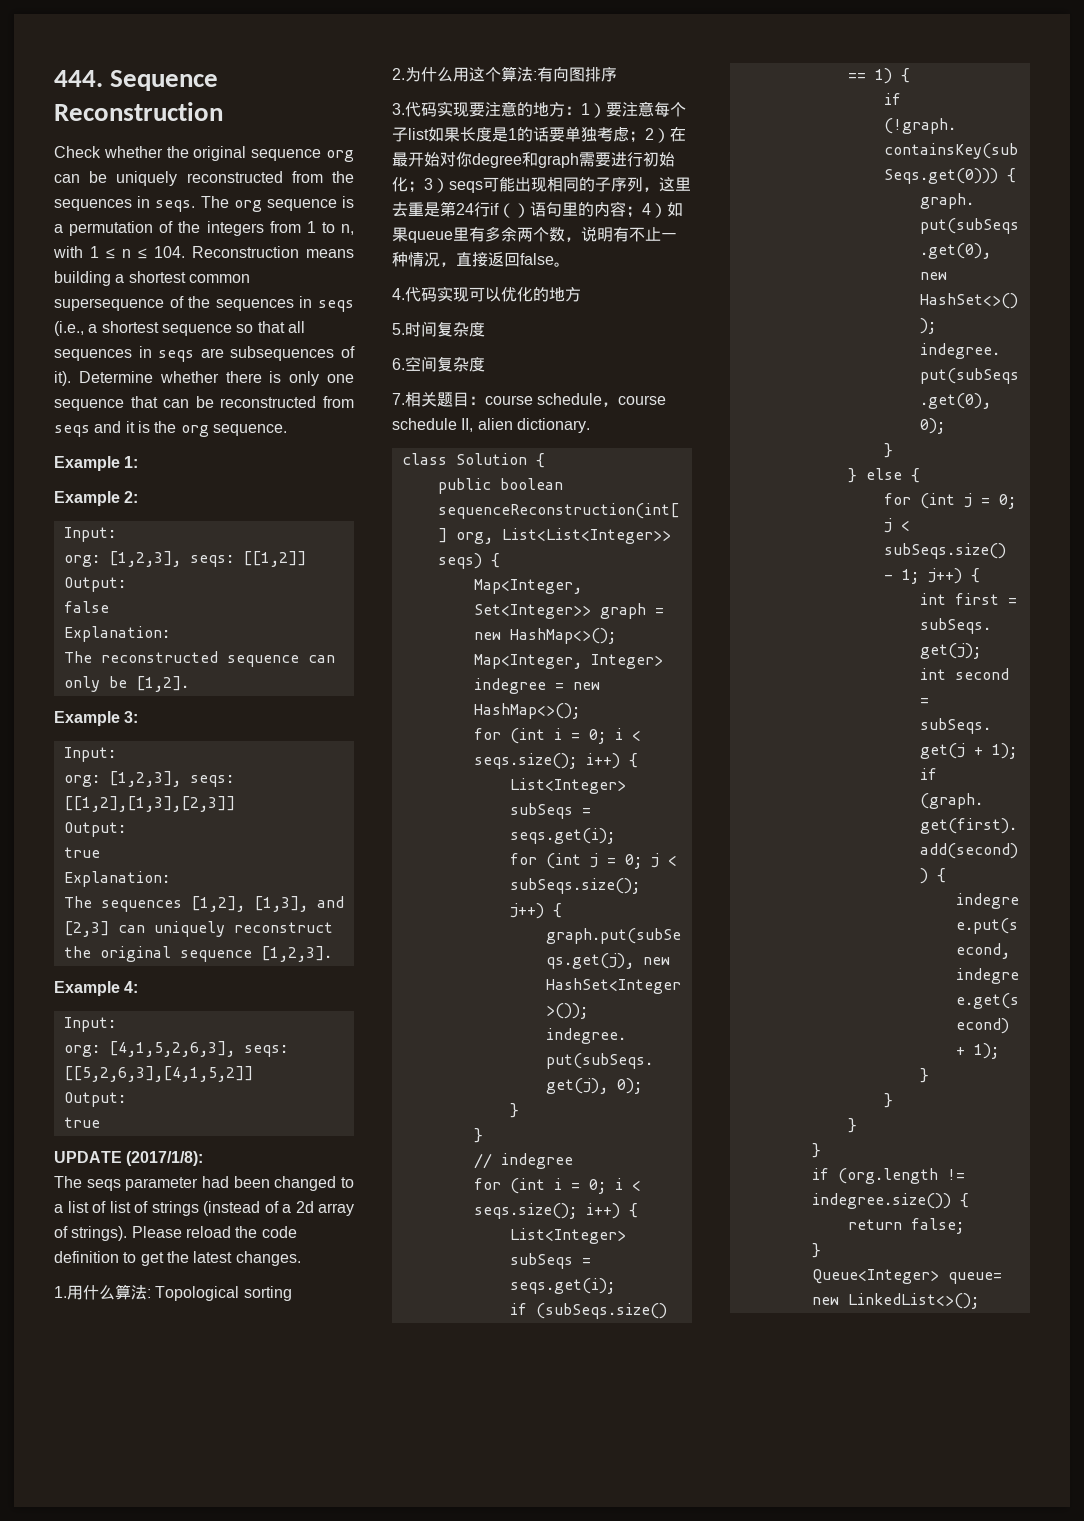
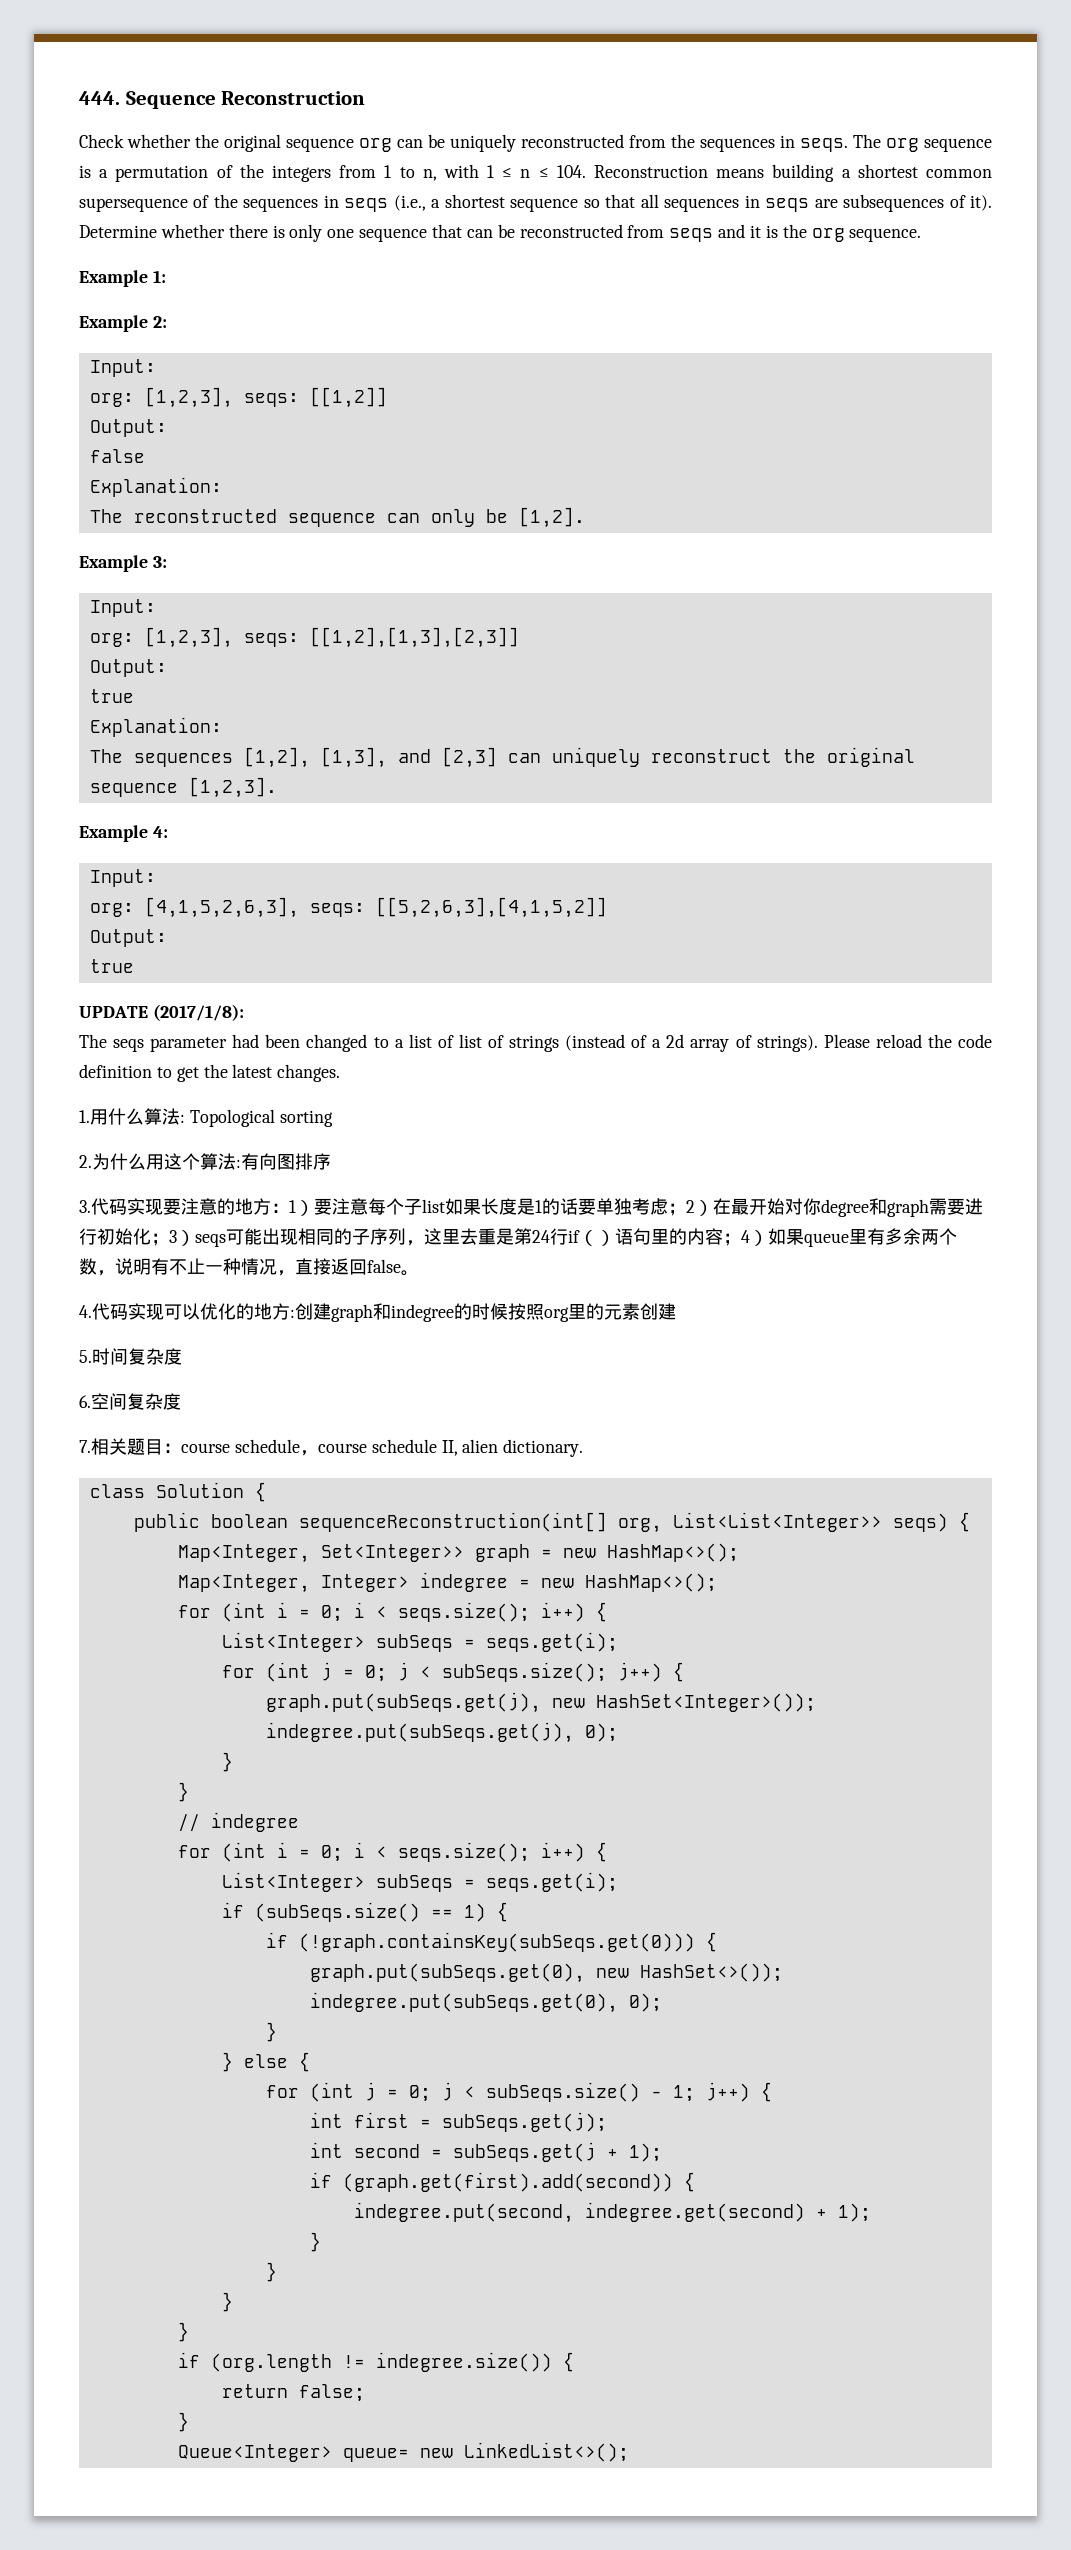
(581, 294) none -> [290,1303,676,1322] :创建graph和indegree的时候按照org里的元素创建

